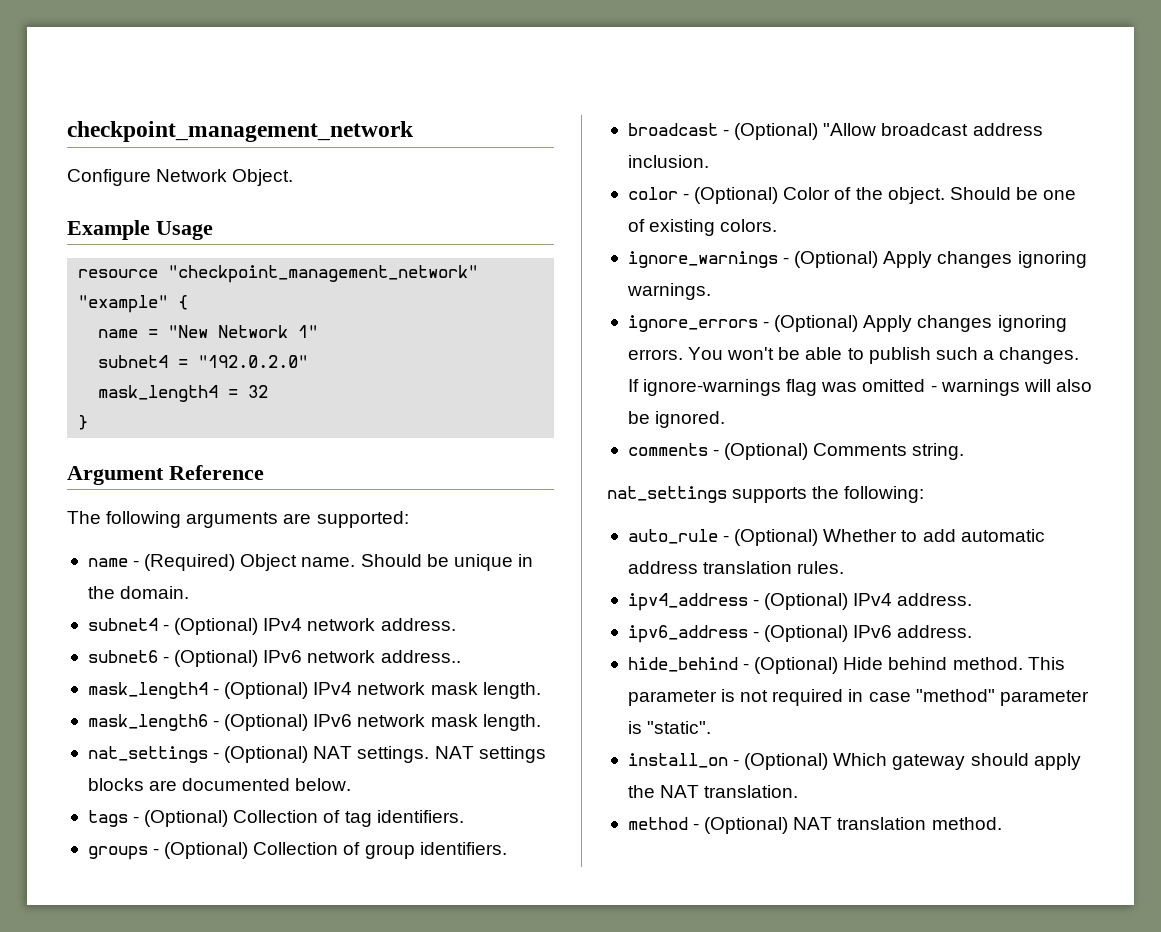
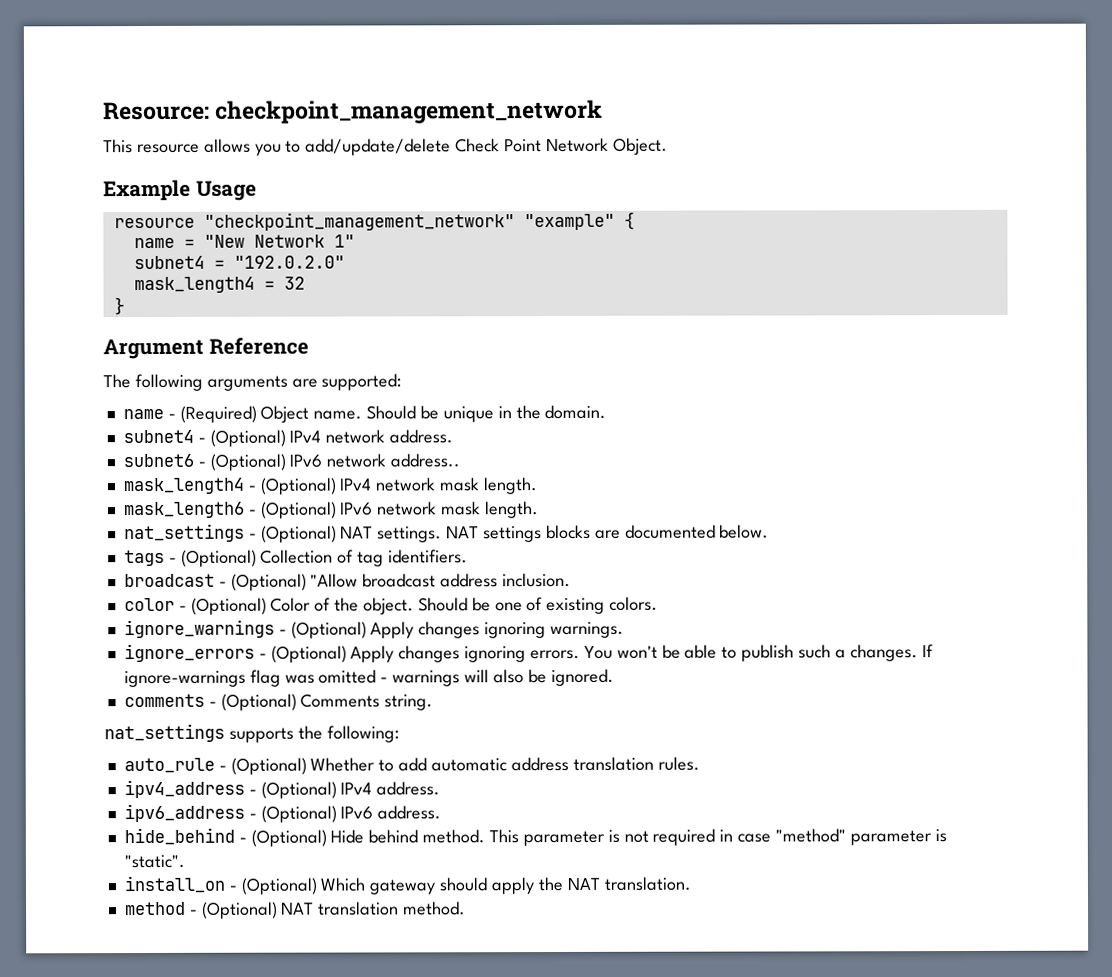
(67, 131) none -> [103,101,210,121] Resource:
[67,169,151,186] Configure -> [103,138,543,156] This resource allows you to add/update/delete Check Point
[87,842,507,860] // groups - (Optional) Collection of group identifiers. -> (468, 556) none

